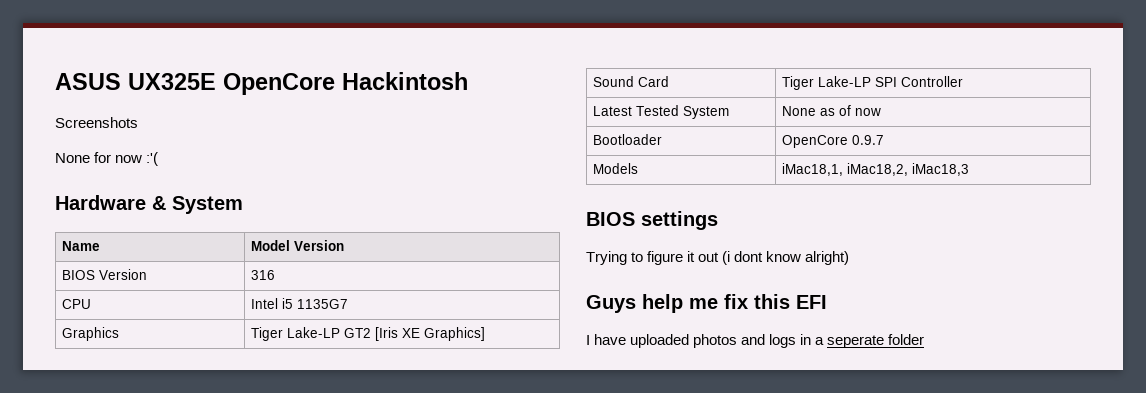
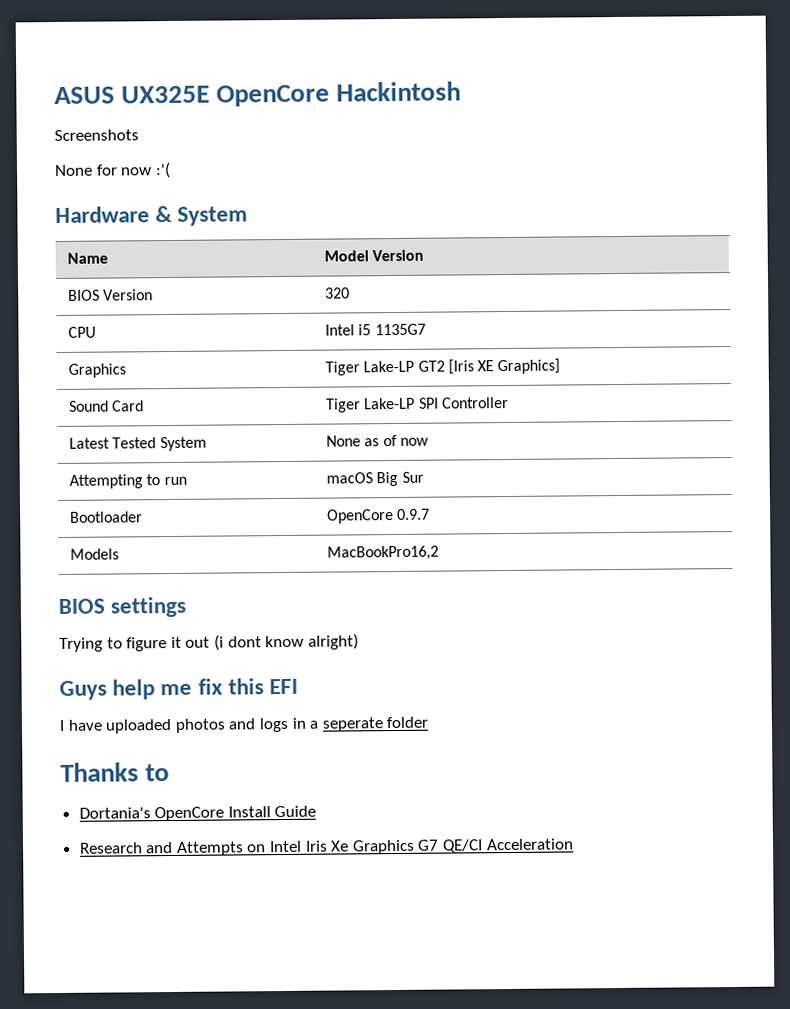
[251,270,276,280] 316 -> [325,287,351,299] 320
(882, 112) none -> [69,474,187,489] [326,471,424,487] // Attempting to run | macOS Big Sur
[782,163,970,176] iMac18,1, iMac18,2, iMac18,3 -> [327,545,440,561] MacBookPro16,2
(925, 339) none -> [60,762,171,782] [78,805,317,822] [78,838,574,856] // Thanks to // Dortania's OpenCore Install Guide // Research and Attempts on Intel Iris Xe Graphics G7 QE/CI Acceleration

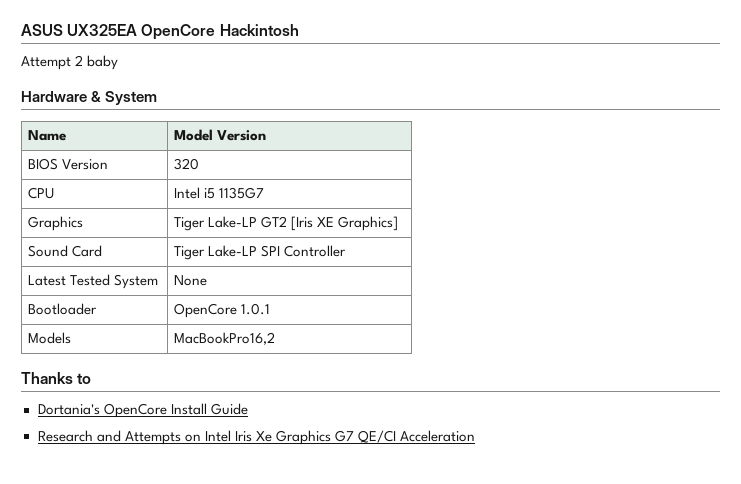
[121,85,211,104] UX325E -> [67,24,138,36] UX325EA
[54,129,139,142] [54,161,171,179] Screenshots // None for now :'( -> [21,55,119,70] Attempt 2 baby
[364,434,429,447] [69,474,187,489] [326,471,424,487] as of now // Attempting to run | macOS Big Sur -> (207, 280) none
[397,508,431,520] 0.9.7 -> [240,303,270,315] 1.0.1
[58,596,187,618] [59,633,359,652] [59,678,299,700] [59,716,429,734] // BIOS settings // Trying to figure it out (i dont know alright) // Guys help me fix this EFI // I have uploaded photos and logs in a seperate folder -> (275, 338) none

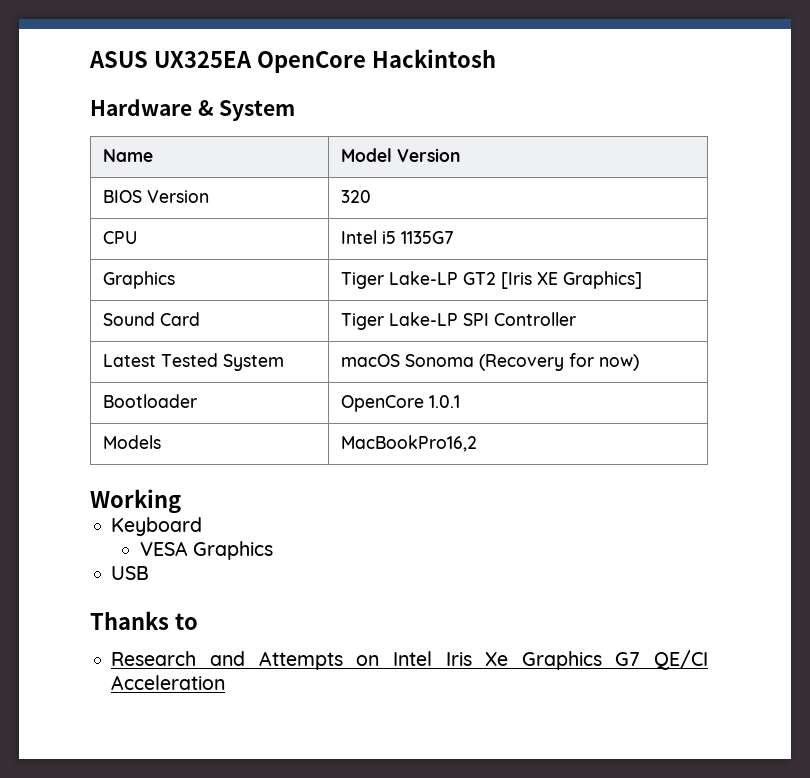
[21,55,119,70] // Attempt 2 baby -> (496, 58) none
[173,275,207,286] | None -> [340,353,639,371] | macOS Sonoma (Recovery for now)
[21,372,92,384] [37,403,248,418] Thanks to // Dortania's OpenCore Install Guide -> [90,489,181,514] [111,517,203,536] [139,541,274,560] [111,566,150,580] [90,611,198,630] Working // Keyboard // VESA Graphics // USB // Thanks to

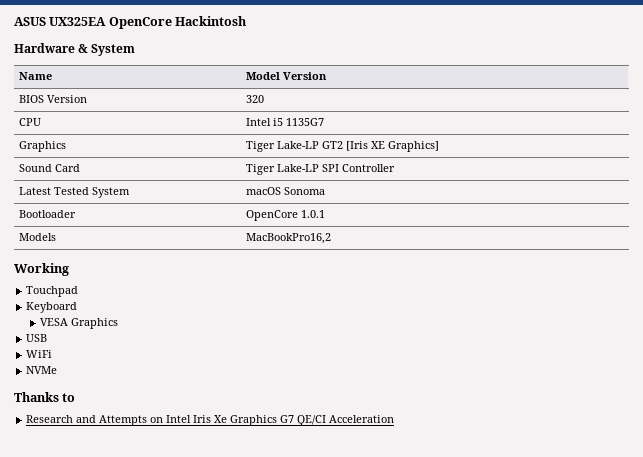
[478,353,639,371] (Recovery for now) -> (325, 191) none
(181, 501) none -> [26,286,79,297] // Touchpad
(150, 573) none -> [26,350,53,358] [26,366,58,374] // WiFi // NVMe

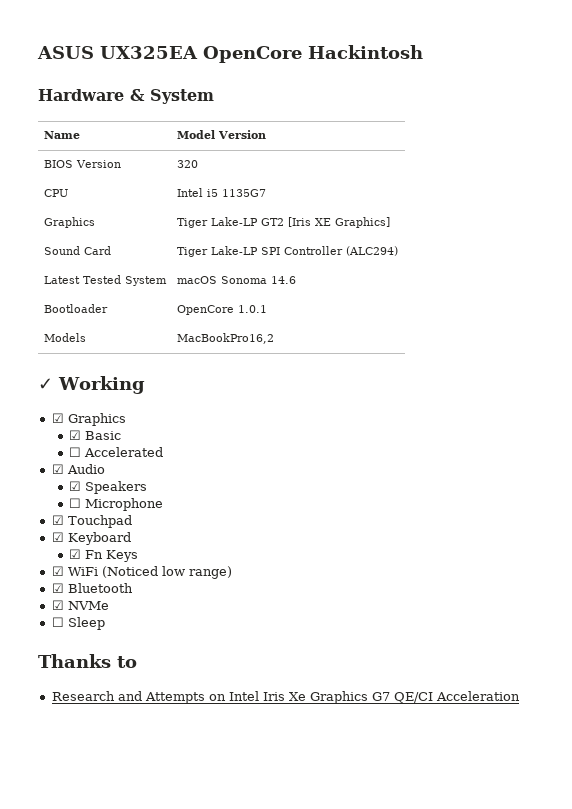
(395, 168) none -> [345,246,398,256] (ALC294)
(325, 191) none -> [270,276,296,284] 14.6
(331, 238) none -> [38,378,53,390] ✓
(69, 269) none -> [51,413,126,426] [69,430,122,440] [69,447,164,457] [51,464,105,474] [69,481,148,494] [69,498,164,511] [51,515,64,525] ☑ Graphics // ☑ Basic // ☐ Accelerated // ☑ Audio // ☑ Speakers // ☐ Microphone // ☑
(79, 291) none -> [51,532,64,542] ☑
[39,318,118,329] [26,334,48,342] [26,350,53,358] VESA Graphics // USB // WiFi // -> [69,549,139,562] [51,566,232,579] [51,583,133,593] [51,600,64,610] ☑ Fn Keys // ☑ WiFi (Noticed low range) // ☑ Bluetooth // ☑
(58, 370) none -> [51,617,105,630] // ☐ Sleep

